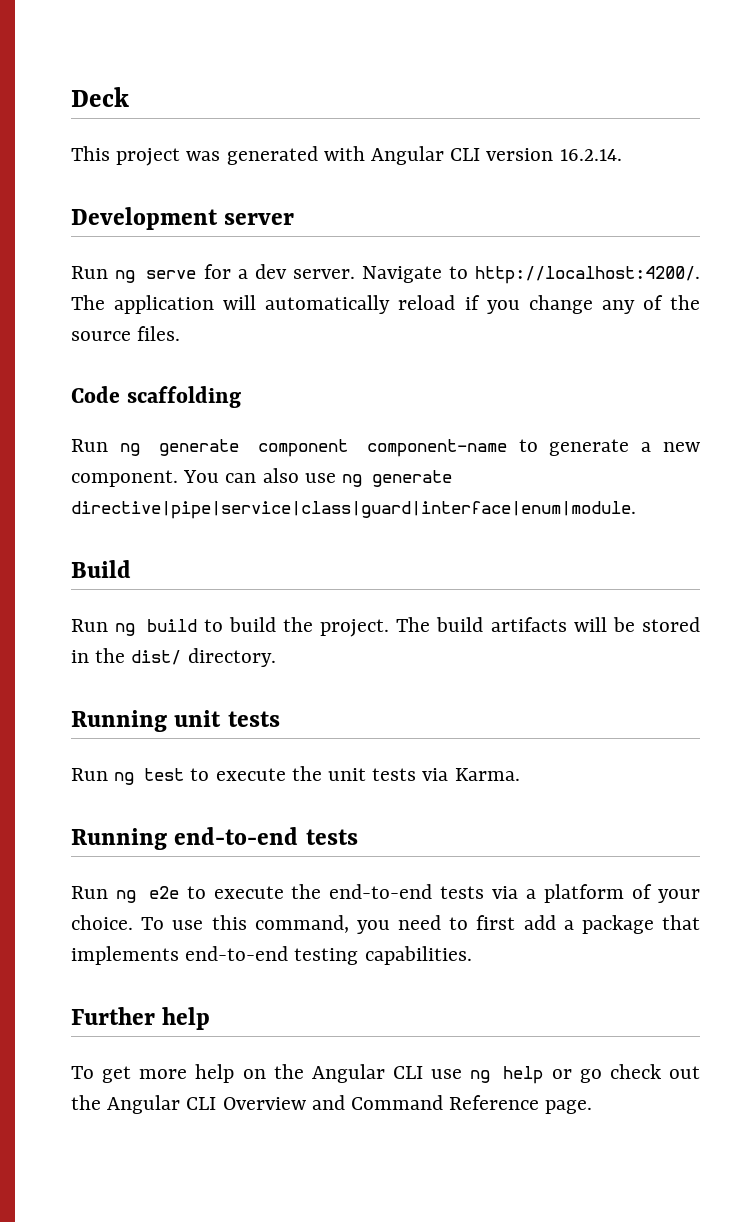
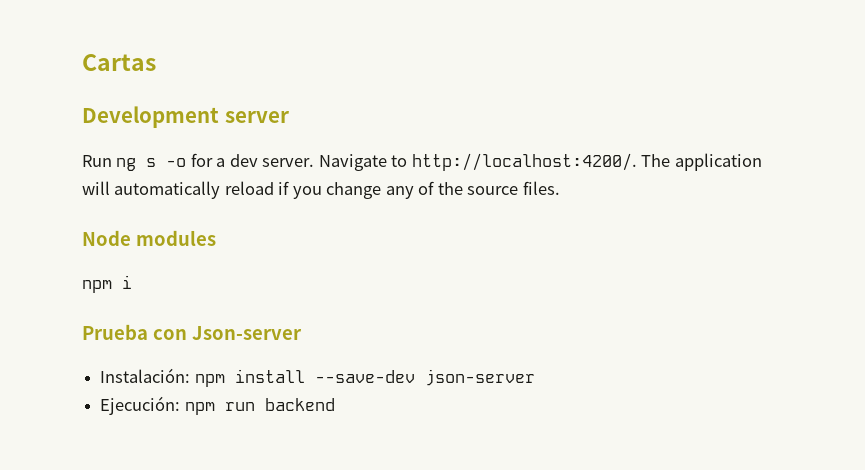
[71,87,129,107] [71,146,622,166] Deck // This project was generated with Angular CLI version 16.2.14. -> [82,54,156,71] Cartas
[146,270,197,279] serve -> [146,158,187,167] s -o
[71,386,241,408] [71,439,701,457] [71,468,453,487] [71,501,636,519] [71,560,131,578] [71,617,700,637] [71,648,276,667] [71,710,280,732] [71,766,520,785] [71,827,358,850] [71,884,700,903] [71,915,701,934] [71,946,472,965] [71,1007,211,1030] [71,1064,701,1084] [71,1095,593,1114] Code scaffolding // Run ng generate component component-name to generate a new component. You can also use ng generate directive|pipe|service|class|guard|interface|enum|module. // Build // Run ng build to build the project. The build artifacts will be stored in the dist/ directory. // Running unit tests // Run ng test to execute the unit tests via Karma. // Running end-to-end tests // Run ng e2e to execute the end-to-end tests via a platform of your choice. To use this command, you need to first add a package that implements end-to-end testing capabilities. // Further help // To get more help on the Angular CLI use ng help or go check out the Angular CLI Overview and Command Reference page. -> [82,230,216,246] [82,275,132,293] [82,324,302,340] [100,368,535,387] [100,396,335,415] Node modules // npm i // Prueba con Json-server // Instalación: npm install --save-dev json-server // Ejecución: npm run backend

